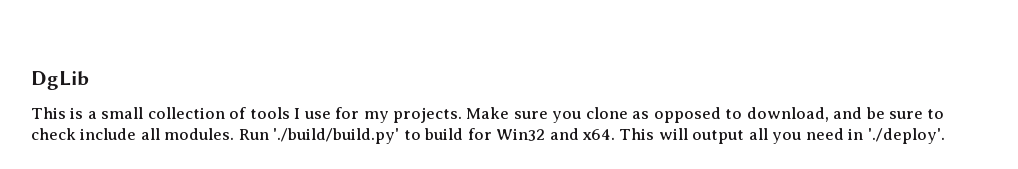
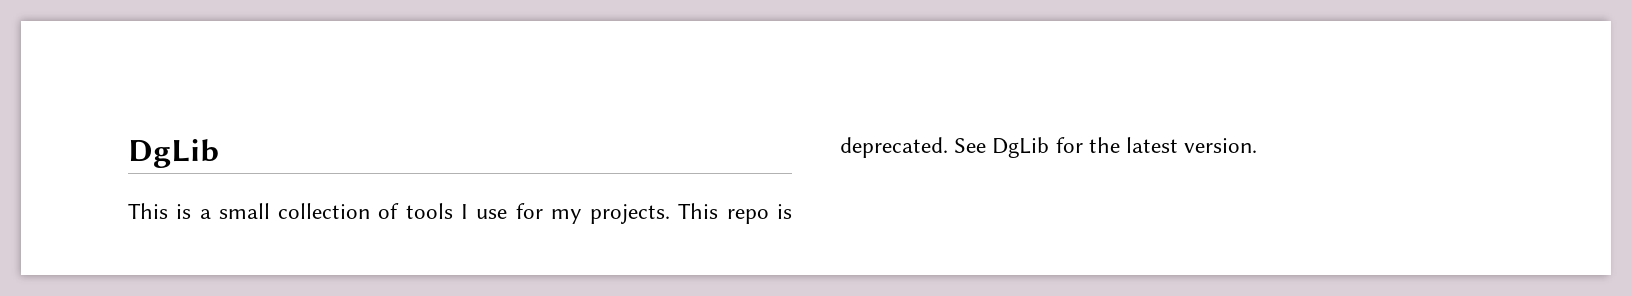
[466,107,945,123] [31,128,945,144] Make sure you clone as opposed to download, and be sure to check include all modules. Run './build/build.py' to build for Win32 and x64. This will output all you need in './deploy'. -> [678,203,793,224] [840,137,1258,158] This repo is deprecated. See DgLib for the latest version.

